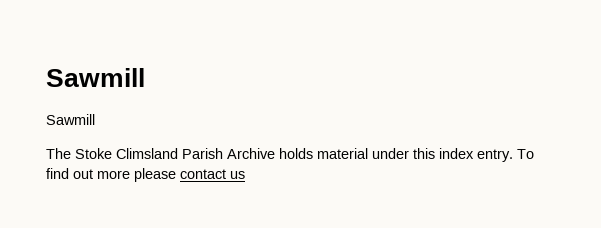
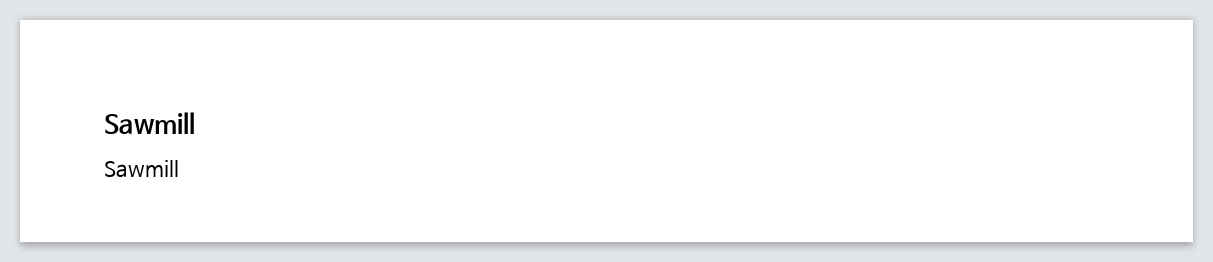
[46,148,534,162] [46,168,245,182] // The Stoke Climsland Parish Archive holds material under this index entry. To find out more please contact us -> (179, 169) none

